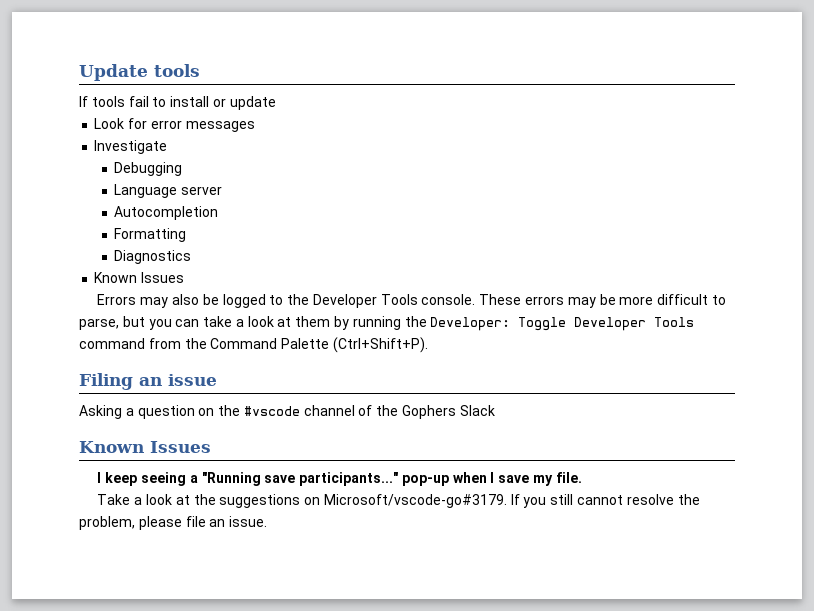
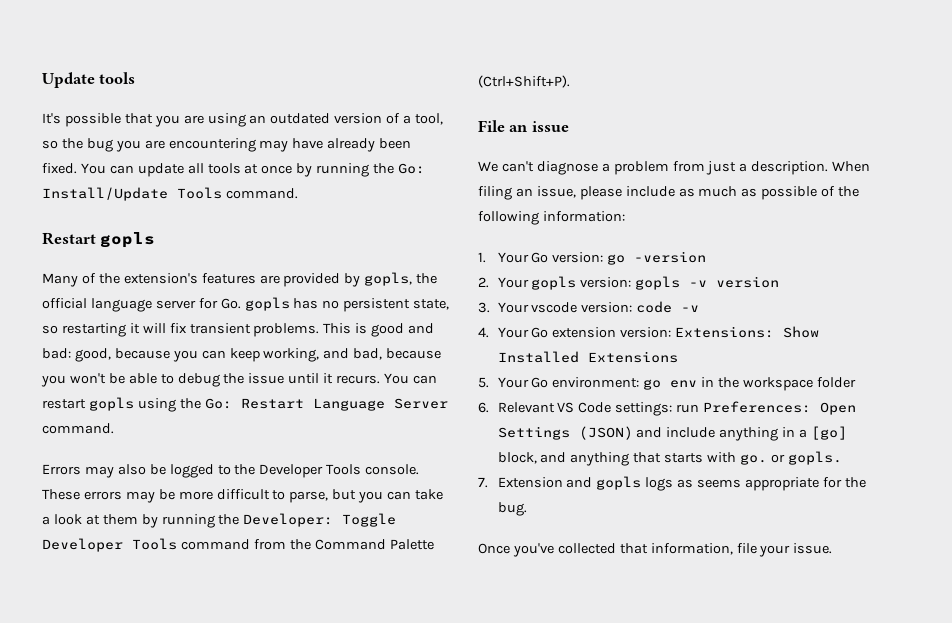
[79,96,276,110] [94,118,255,132] [94,140,168,154] [114,162,183,176] [114,184,223,198] [114,206,219,220] [114,228,187,242] [114,250,192,264] [94,272,185,283] If tools fail to install or update // Look for error messages // Investigate // Debugging // Language server // Autocompletion // Formatting // Diagnostics // Known Issues -> [42,113,444,127] [42,138,412,152] [42,163,426,177] [42,187,298,201] [42,232,156,248] [42,272,438,287] [42,297,450,312] [42,323,435,337] [42,348,442,362] [41,373,437,387] [42,397,448,412] [42,423,114,434] It's possible that you are using an outdated version of a tool, so the bug you are encountering may have already been fixed. You can update all tools at once by running the Go: Install/Update Tools command. // Restart gopls // Many of the extension's features are provided by gopls, the official language server for Go. gopls has no persistent state, so restarting it will fix transient problems. This is good and bad: good, because you can keep working, and bad, because you won't be able to debug the issue until it recurs. You can restart gopls using the Go: Restart Language Server command.
[79,373,133,390] Filing -> [478,120,505,132] File
[79,405,495,419] [79,441,211,453] [97,472,582,486] [97,494,700,508] [79,516,226,530] Asking a question on the #vscode channel of the Gophers Slack // Known Issues // I keep seeing a "Running save participants..." pop-up when I save my file. // Take a look at the suggestions on Microsoft/vscode-go#3179. If you still cannot resolve the problem, please file an -> [478,161,871,175] [478,186,860,200] [478,211,625,225] [478,251,707,265] [478,276,780,290] [478,301,700,313] [478,326,820,338] [497,351,678,363] [478,377,856,391] [478,401,857,416] [497,426,848,441] [497,451,842,466] [478,476,866,491] [497,502,527,516] [478,543,791,557] We can't diagnose a problem from just a description. When filing an issue, please include as much as possible of the following information: // 1. Your Go version: go -version // 2. Your gopls version: gopls -v version // 3. Your vscode version: code -v // 4. Your Go extension version: Extensions: Show Installed Extensions // 5. Your Go environment: go env in the workspace folder // 6. Relevant VS Code settings: run Preferences: Open Settings (JSON) and include anything in a [go] block, and anything that starts with go. or gopls. // 7. Extension and gopls logs as seems appropriate for the bug. // Once you've collected that information, file your

